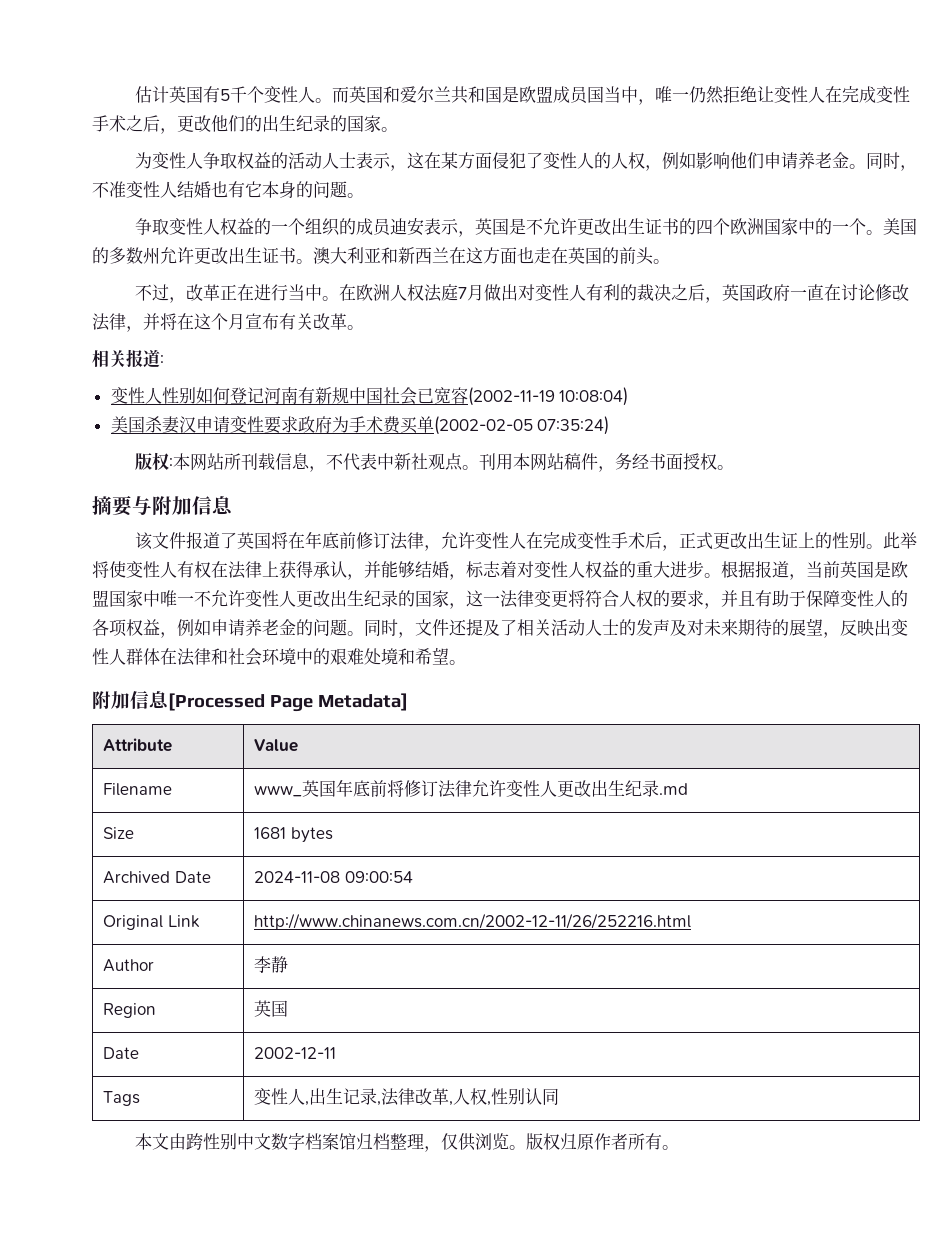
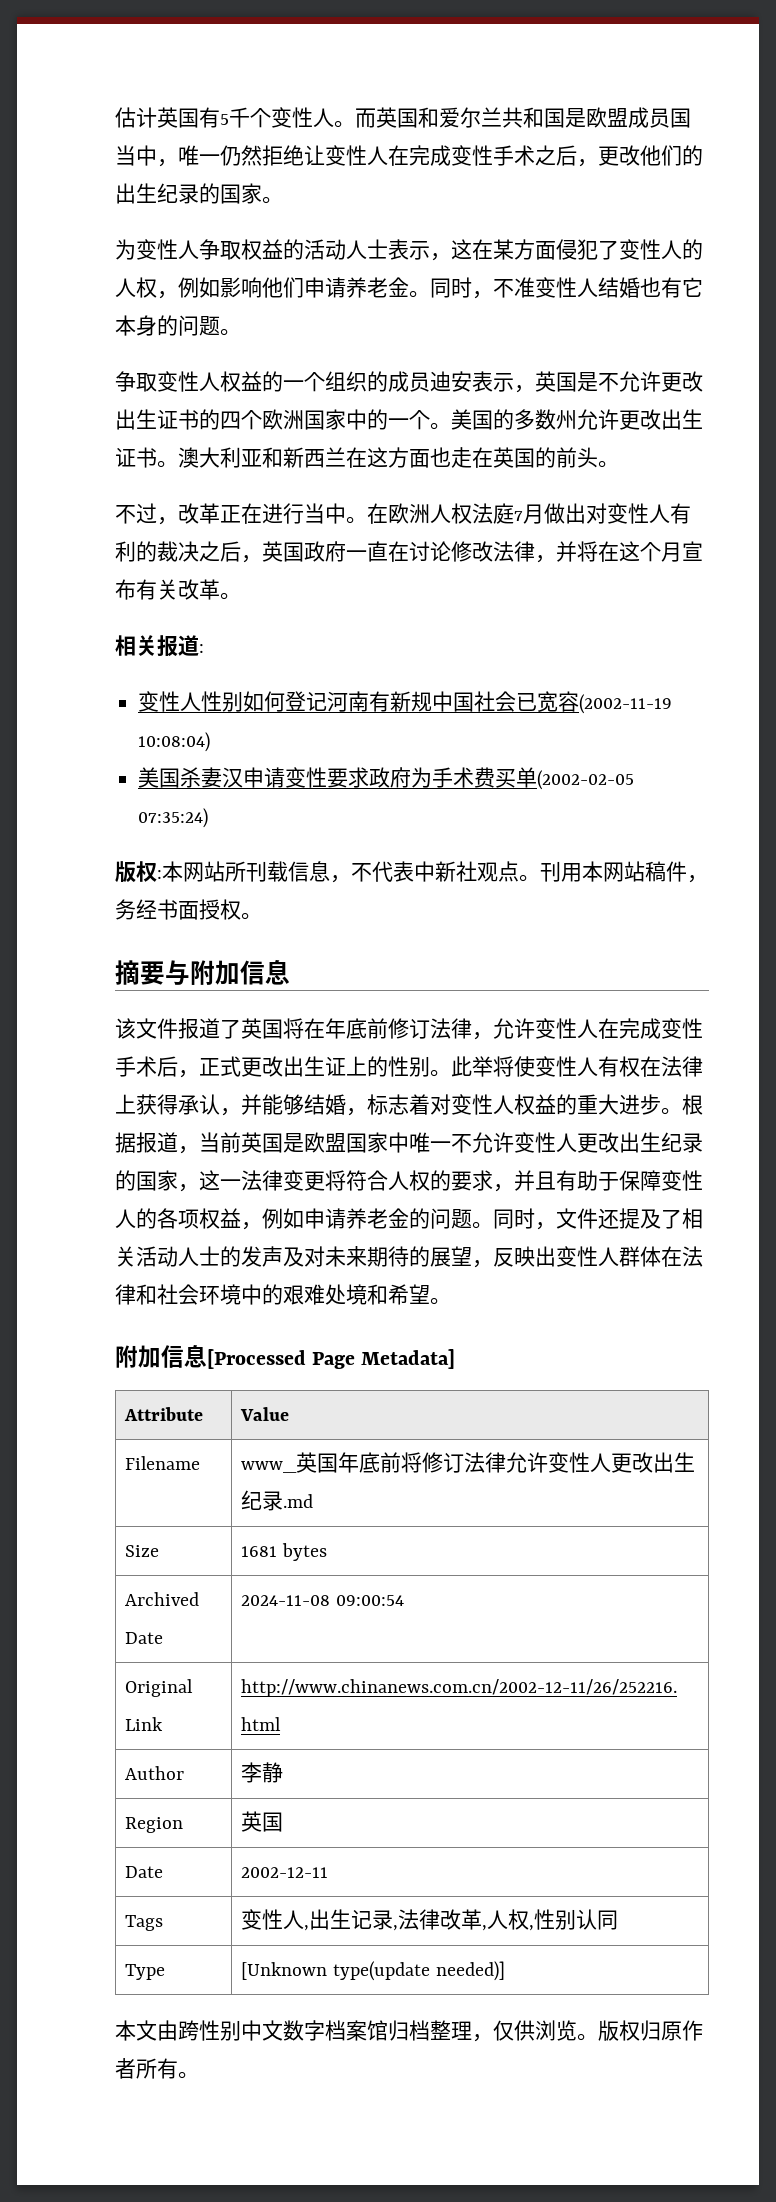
(560, 1096) none -> [125,1964,166,1980] [241,1961,505,1981] // Type | [Unknown type(update needed)]

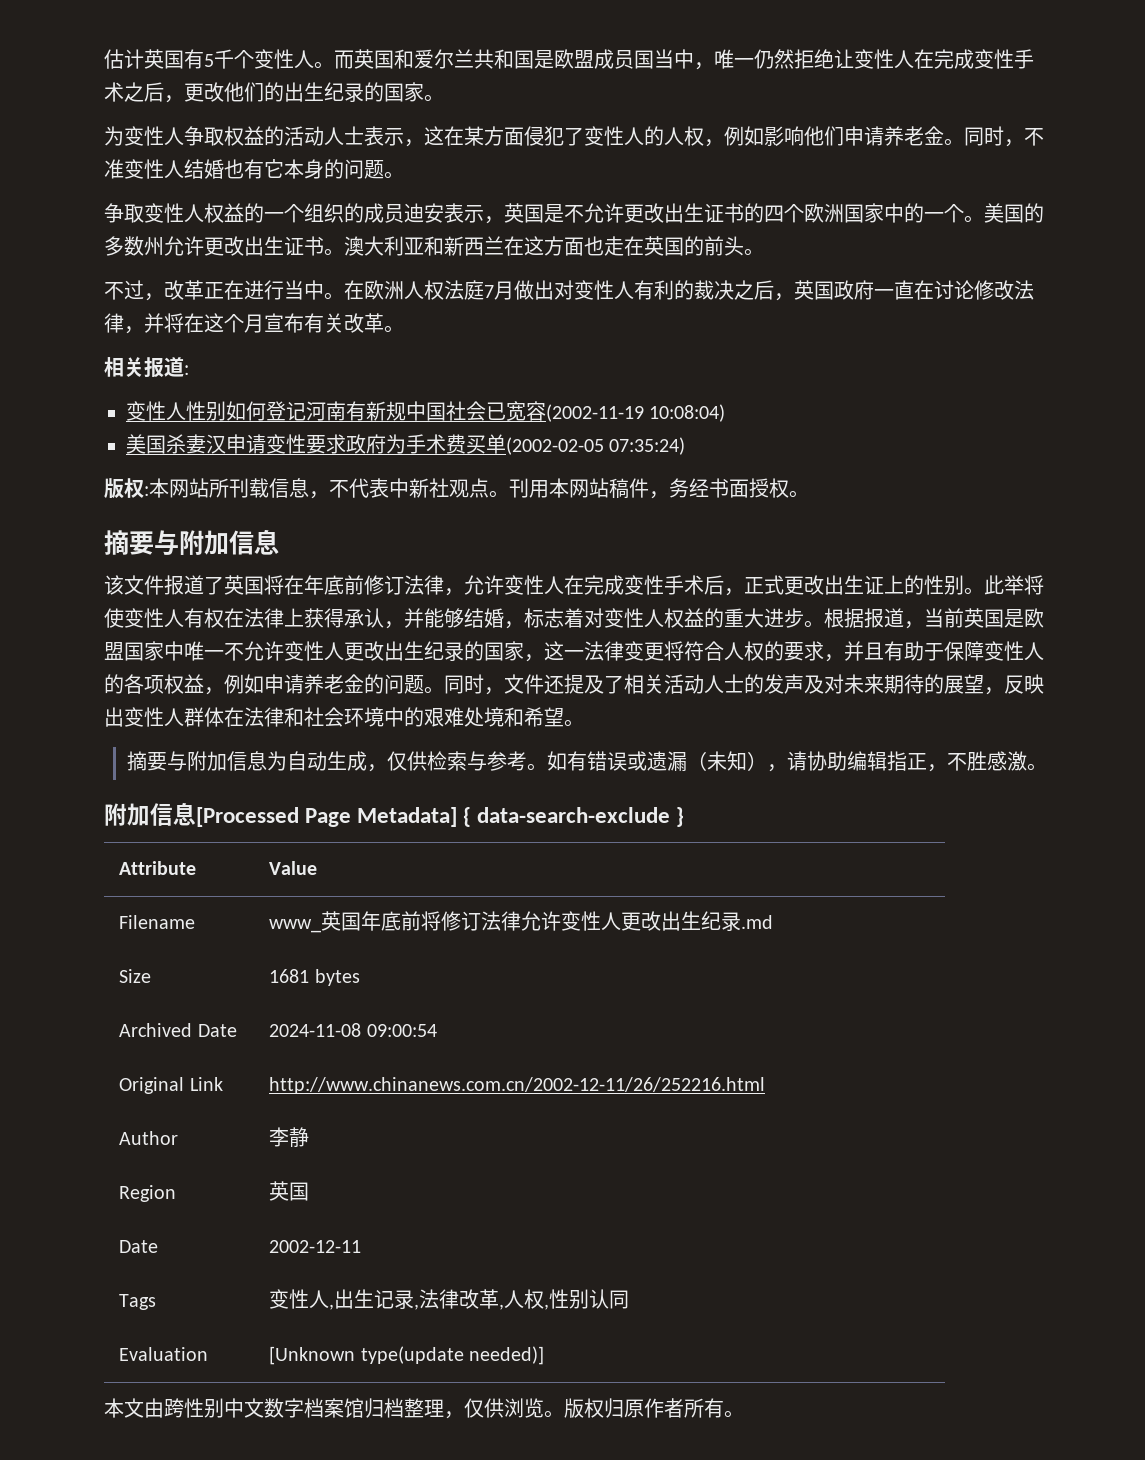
(451, 1301) none -> [126,751,1047,772] // 摘要与附加信息为自动生成，仅供检索与参考。如有错误或遗漏（未知），请协助编辑指正，不胜感激。
(456, 1359) none -> [463,807,685,827] { data-search-exclude }
[125,1964,166,1980] Type -> [119,1347,209,1361] Evaluation

